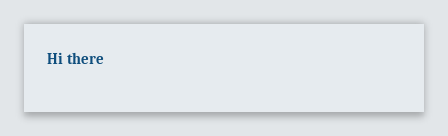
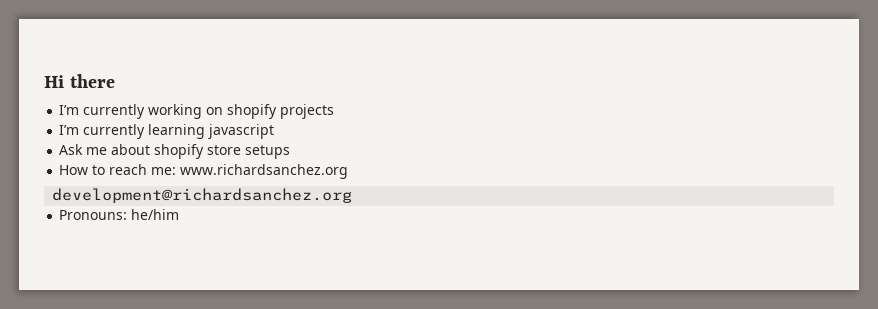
(105, 58) none -> [59,104,335,119] [59,124,275,139] [59,144,291,159] [59,164,349,179] [52,188,353,203] [59,209,180,220] // I’m currently working on shopify projects // I’m currently learning javascript // Ask me about shopify store setups // How to reach me: www.richardsanchez.org // development@richardsanchez.org // Pronouns: he/him

